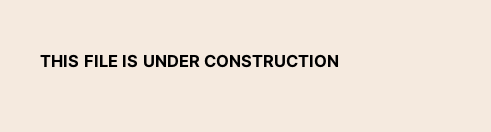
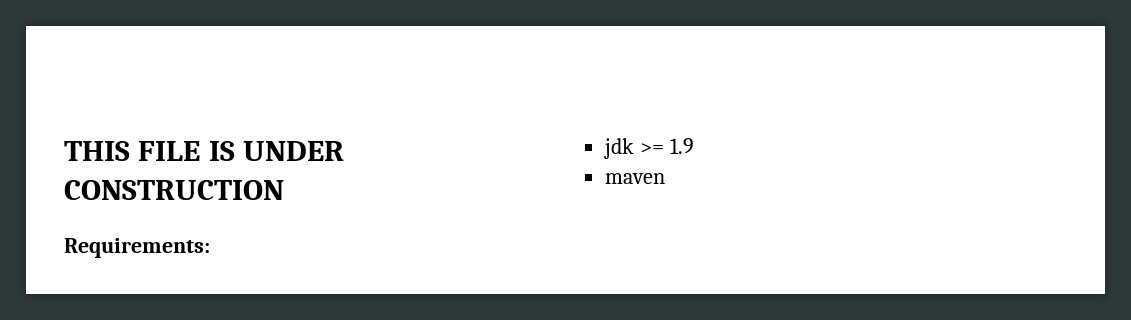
(340, 61) none -> [64,238,210,258] [604,138,695,159] [605,173,666,184] // Requirements: // jdk >= 1.9 // maven

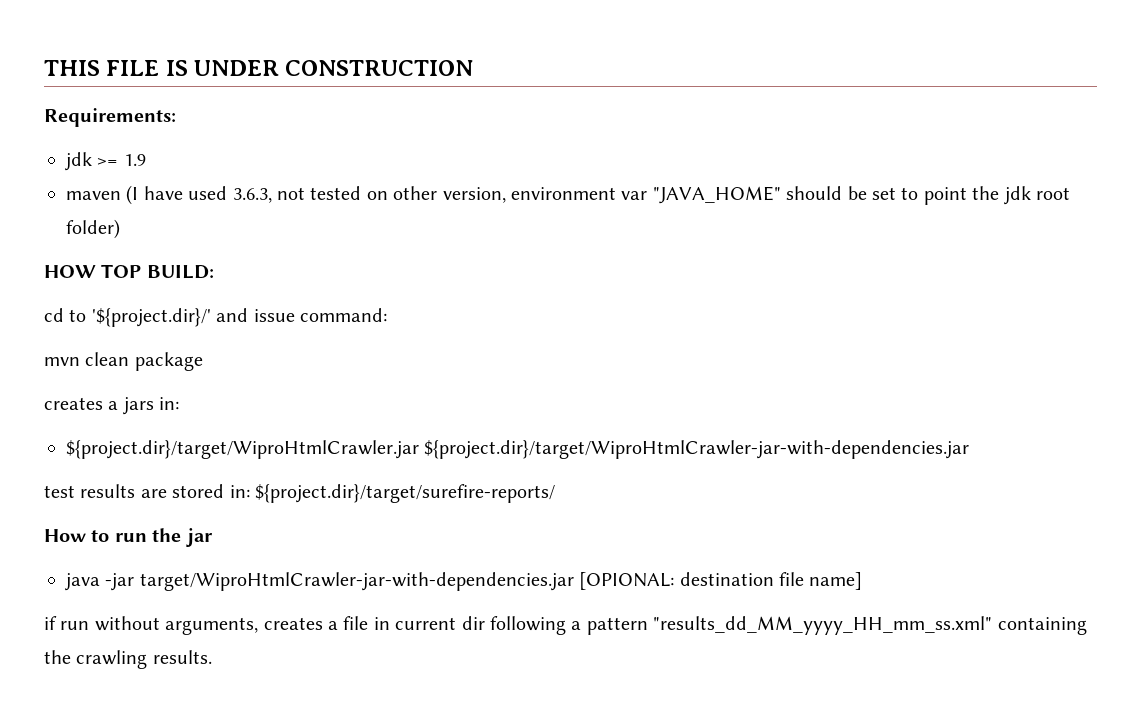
(666, 178) none -> [126,185,1070,205] [66,219,120,239] [44,264,214,279] [44,308,387,327] [44,352,203,371] [44,397,180,415] [66,440,970,459] [44,484,555,503] [44,528,213,547] [65,572,863,591] [44,616,1087,635] [44,650,212,669] (I have used 3.6.3, not tested on other version, environment var "JAVA_HOME" should be set to point the jdk root folder) // HOW TOP BUILD: // cd to '${project.dir}/' and issue command: // mvn clean package // creates a jars in: // ${project.dir}/target/WiproHtmlCrawler.jar ${project.dir}/target/WiproHtmlCrawler-jar-with-dependencies.jar // test results are stored in: ${project.dir}/target/surefire-reports/ // How to run the jar // java -jar target/WiproHtmlCrawler-jar-with-dependencies.jar [OPIONAL: destination file name] // if run without arguments, creates a file in current dir following a pattern "results_dd_MM_yyyy_HH_mm_ss.xml" containing the crawling results.

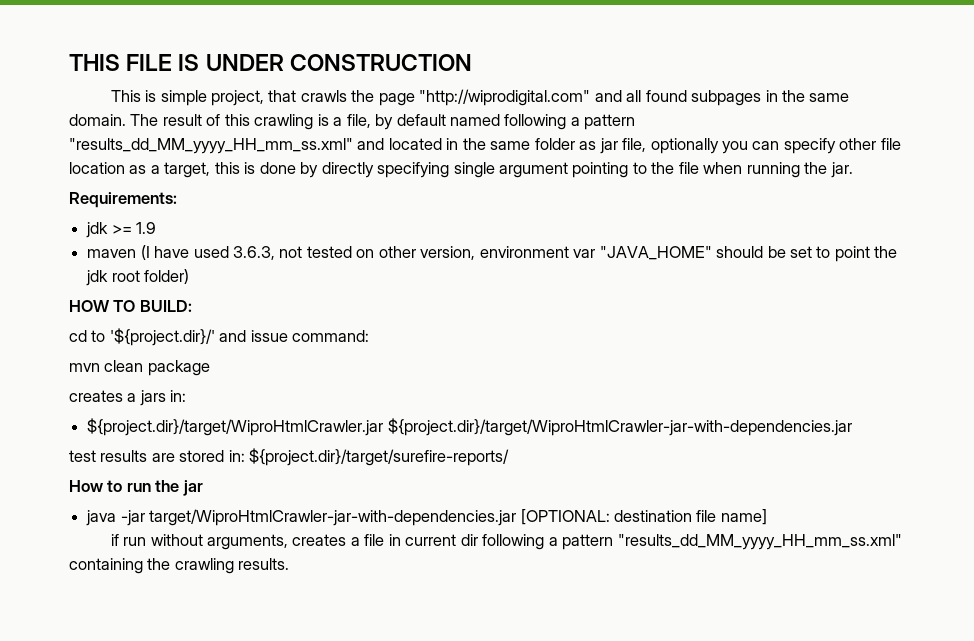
(474, 68) none -> [110,89,850,106] [69,114,636,130] [69,138,901,154] [69,162,853,178] // This is simple project, that crawls the page "http://wiprodigital.com" and all found subpages in the same domain. The result of this crawling is a file, by default named following a pattern "results_dd_MM_yyyy_HH_mm_ss.xml" and located in the same folder as jar file, optionally you can specify other file location as a target, this is done by directly specifying single argument pointing to the file when running the jar.
[101,264,142,278] TOP -> [113,300,136,312] TO
[579,572,675,590] [OPIONAL: -> [520,509,610,525] [OPTIONAL:

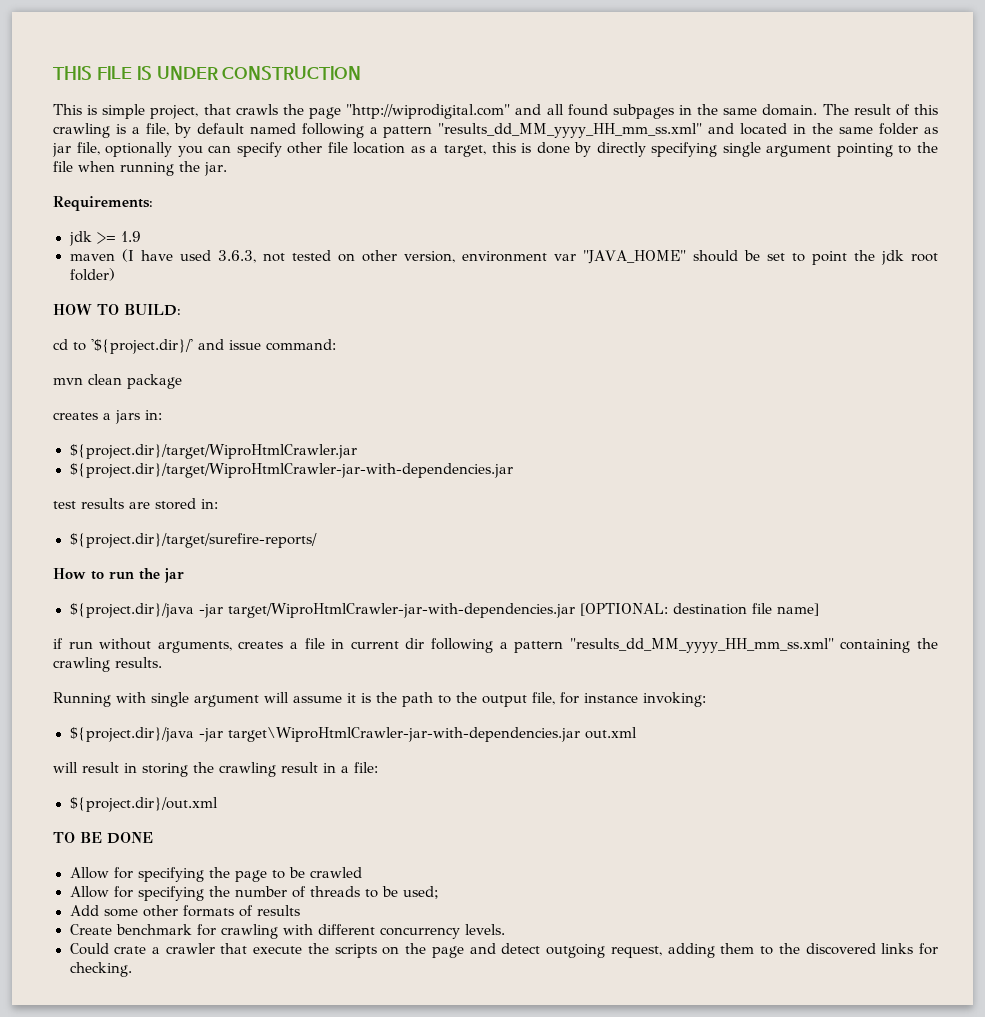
(384, 427) none -> (358, 451) //
(245, 456) none -> (218, 504) //
[86,510,117,526] java -> [69,603,194,618] ${project.dir}/java
(290, 564) none -> [53,692,706,707] [69,727,637,742] [53,762,378,777] [69,797,218,812] [53,832,153,844] [69,867,362,882] [69,886,439,901] [69,905,300,917] [69,924,505,939] [69,943,938,958] [69,962,132,977] // Running with single argument will assume it is the path to the output file, for instance invoking: // ${project.dir}/java -jar target\WiproHtmlCrawler-jar-with-dependencies.jar out.xml // will result in storing the crawling result in a file: // ${project.dir}/out.xml // TO BE DONE // Allow for specifying the page to be crawled // Allow for specifying the number of threads to be used; // Add some other formats of results // Create benchmark for crawling with different concurrency levels. // Could crate a crawler that execute the scripts on the page and detect outgoing request, adding them to the discovered links for checking.

